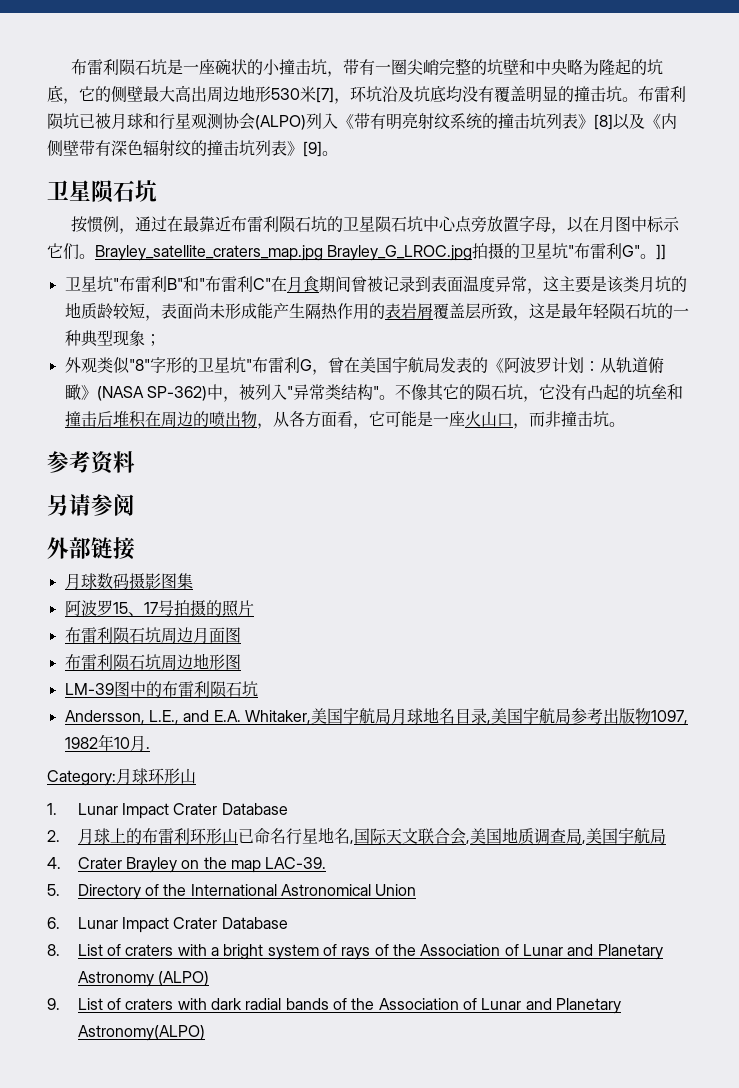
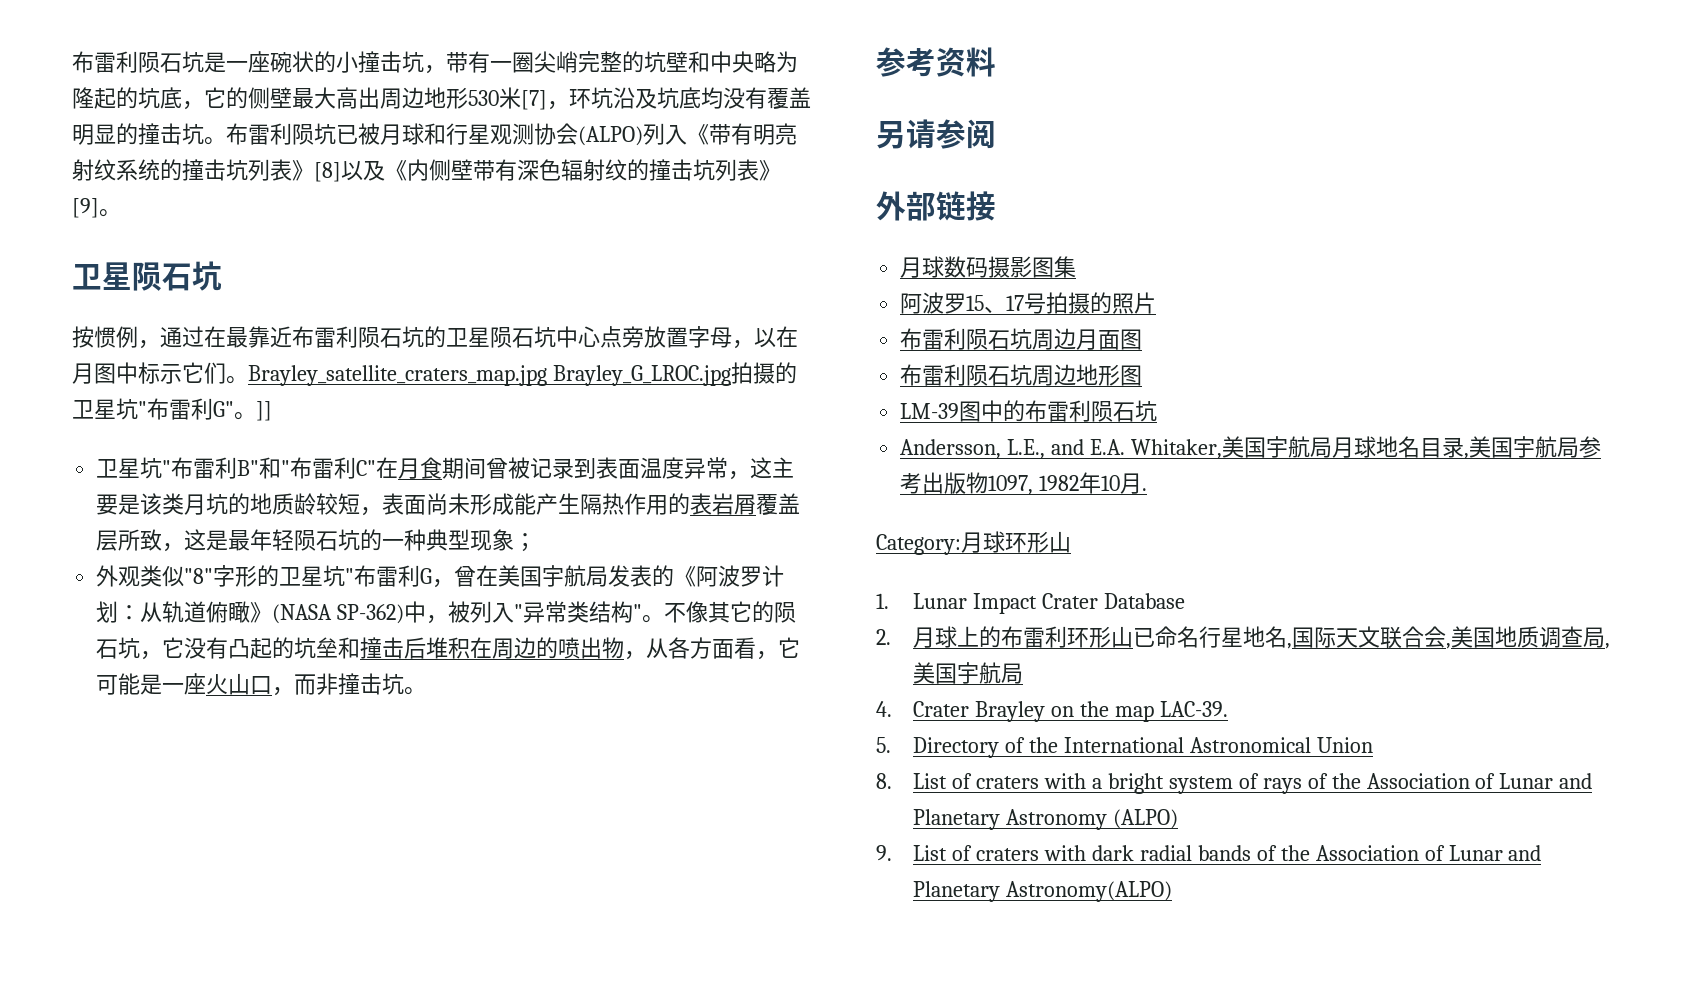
[47,917,288,933] // 6. Lunar Impact Crater Database -> (1373, 745) none

